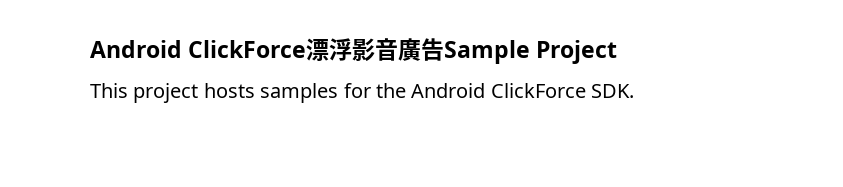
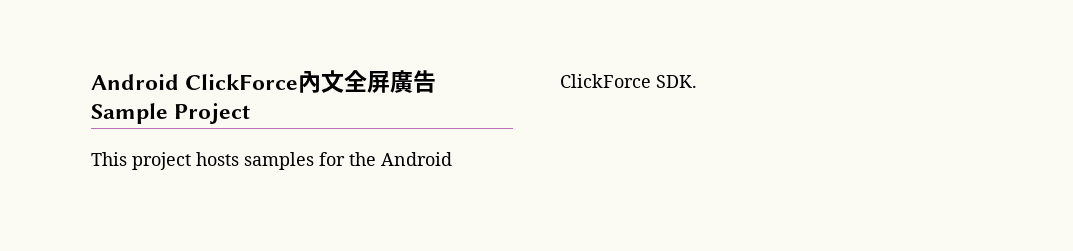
[90,38,399,62] Android ClickForce漂浮影音 -> [91,70,391,93] Android ClickForce內文全屏

